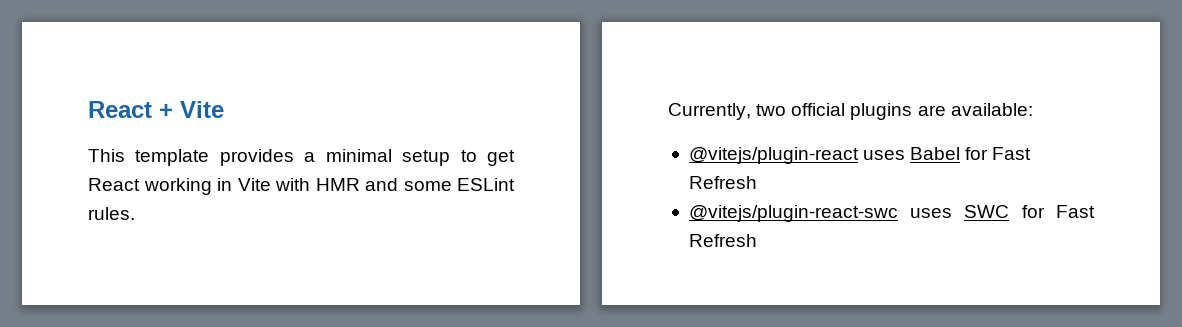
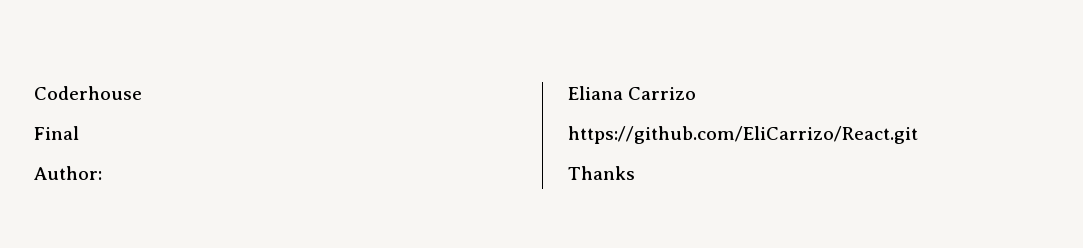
[88,101,224,118] [88,149,516,166] [88,178,515,195] [88,207,135,220] [668,103,1033,120] [688,147,1032,164] [688,176,757,189] [688,205,1095,222] [688,234,757,247] React + Vite // This template provides a minimal setup to get React working in Vite with HMR and some ESLint rules. // Currently, two official plugins are available: // @vitejs/plugin-react uses Babel for Fast Refresh // @vitejs/plugin-react-swc uses SWC for Fast Refresh -> [34,86,142,100] [34,126,79,140] [34,166,102,180] [568,86,697,100] [568,126,918,144] [568,166,635,180] Coderhouse // Final // Author: // Eliana Carrizo // https://github.com/EliCarrizo/React.git // Thanks

